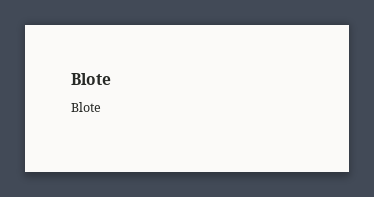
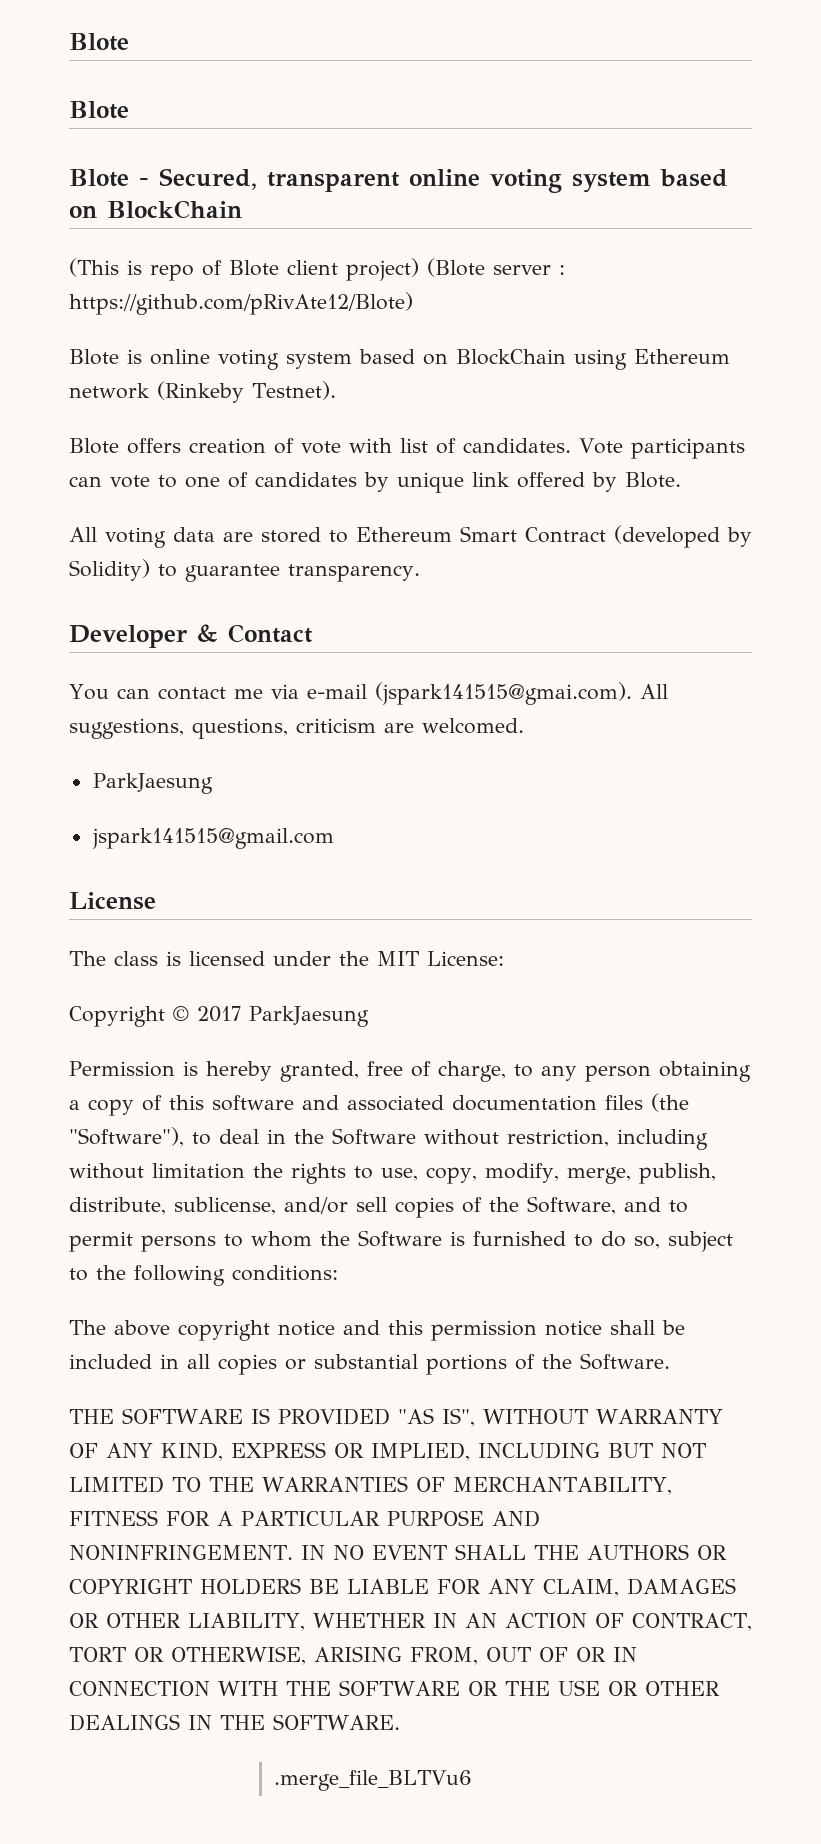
[71,73,111,85] [71,102,101,112] Blote // Blote -> [69,33,129,51] [69,101,129,119] [69,168,728,193] [69,200,242,219] [69,258,565,281] [69,292,413,315] [69,349,730,370] [69,381,336,403] [69,438,745,459] [69,472,681,493] [69,525,752,548] [69,559,420,582] [69,624,313,648] [69,682,668,705] [69,718,524,739] [92,773,213,794] [91,828,334,849] [69,892,156,910] [69,951,504,966] [69,1006,369,1027] [69,1061,751,1082] [69,1093,689,1116] [69,1127,708,1150] [69,1163,716,1184] [69,1196,688,1218] [69,1230,733,1252] [69,1265,338,1286] [69,1320,685,1341] [69,1353,670,1375] [69,1408,723,1427] [69,1442,706,1461] [69,1476,672,1495] [69,1510,540,1527] [69,1544,727,1560] [69,1578,736,1597] [69,1613,752,1631] [69,1646,637,1665] [69,1680,720,1696] [69,1714,400,1731] [273,1770,472,1791] Blote // Blote // Blote - Secured, transparent online voting system based on BlockChain // (This is repo of Blote client project) (Blote server : https://github.com/pRivAte12/Blote) // Blote is online voting system based on BlockChain using Ethereum network (Rinkeby Testnet). // Blote offers creation of vote with list of candidates. Vote participants can vote to one of candidates by unique link offered by Blote. // All voting data are stored to Ethereum Smart Contract (developed by Solidity) to guarantee transparency. // Developer & Contact // You can contact me via e-mail (jspark141515@gmai.com). All suggestions, questions, criticism are welcomed. // ParkJaesung // jspark141515@gmail.com // License // The class is licensed under the MIT License: // Copyright © 2017 ParkJaesung // Permission is hereby granted, free of charge, to any person obtaining a copy of this software and associated documentation files (the "Software"), to deal in the Software without restriction, including without limitation the rights to use, copy, modify, merge, publish, distribute, sublicense, and/or sell copies of the Software, and to permit persons to whom the Software is furnished to do so, subject to the following conditions: // The above copyright notice and this permission notice shall be included in all copies or substantial portions of the Software. // THE SOFTWARE IS PROVIDED "AS IS", WITHOUT WARRANTY OF ANY KIND, EXPRESS OR IMPLIED, INCLUDING BUT NOT LIMITED TO THE WARRANTIES OF MERCHANTABILITY, FITNESS FOR A PARTICULAR PURPOSE AND NONINFRINGEMENT. IN NO EVENT SHALL THE AUTHORS OR COPYRIGHT HOLDERS BE LIABLE FOR ANY CLAIM, DAMAGES OR OTHER LIABILITY, WHETHER IN AN ACTION OF CONTRACT, TORT OR OTHERWISE, ARISING FROM, OUT OF OR IN CONNECTION WITH THE SOFTWARE OR THE USE OR OTHER DEALINGS IN THE SOFTWARE. // .merge_file_BLTVu6

